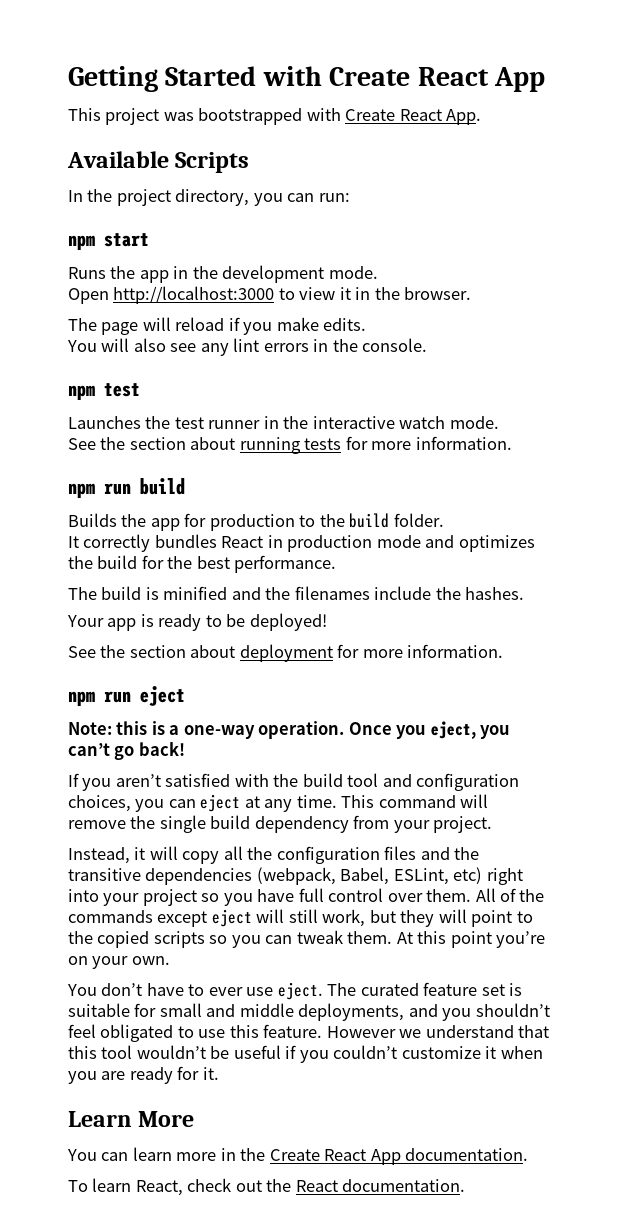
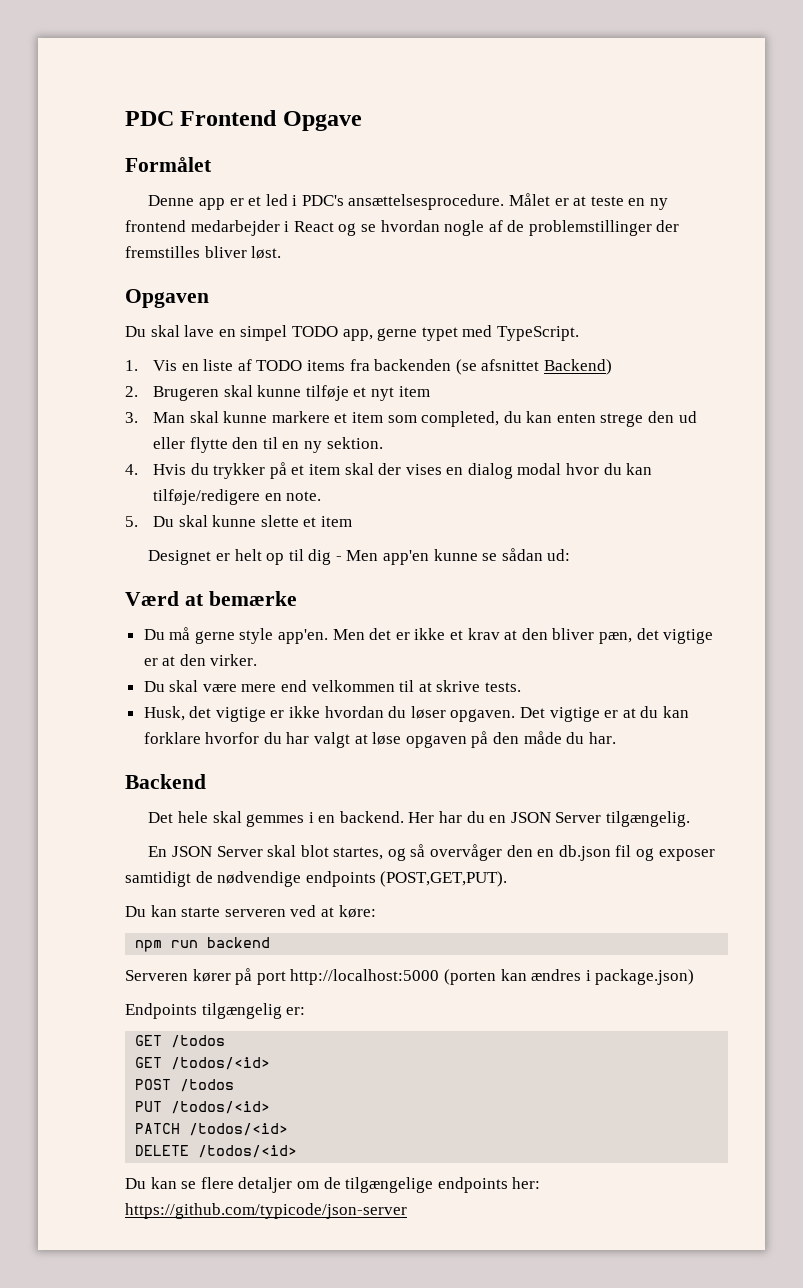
[68,66,546,92] [68,108,482,125] [67,151,250,173] [68,189,350,206] [68,233,149,250] [68,265,378,283] [68,286,472,304] [68,317,367,335] [67,338,428,356] [68,383,140,400] [68,416,499,429] [68,436,512,454] [68,478,185,498] [68,513,444,531] [68,534,535,552] [68,555,337,573] [68,586,525,600] [67,613,327,631] [68,644,504,662] [68,686,185,706] [68,721,511,739] [68,742,185,760] [68,773,520,791] [68,794,489,812] [68,815,493,833] [68,846,480,864] [68,867,523,885] [68,888,545,906] [68,909,533,927] [68,930,546,948] [68,956,170,969] [67,982,523,1000] [68,1003,550,1021] [68,1024,550,1042] [68,1045,543,1063] [68,1066,219,1084] [68,1111,195,1127] [67,1147,529,1165] [68,1178,466,1196] Getting Started with Create React App // This project was bootstrapped with Create React App. // Available Scripts // In the project directory, you can run: // npm start // Runs the app in the development mode. // Open http://localhost:3000 to view it in the browser. // The page will reload if you make edits. // You will also see any lint errors in the console. // npm test // Launches the test runner in the interactive watch mode. // See the section about running tests for more information. // npm run build // Builds the app for production to the build folder. // It correctly bundles React in production mode and optimizes the build for the best performance. // The build is minified and the filenames include the hashes. // Your app is ready to be deployed! // See the section about deployment for more information. // npm run eject // Note: this is a one-way operation. Once you eject, you can’t go back! // If you aren’t satisfied with the build tool and configuration choices, you can eject at any time. This command will remove the single build dependency from your project. // Instead, it will copy all the configuration files and the transitive dependencies (webpack, Babel, ESLint, etc) right into your project so you have full control over them. All of the commands except eject will still work, but they will point to the copied scripts so you can tweak them. At this point you’re on your own. // You don’t have to ever use eject. The curated feature set is suitable for small and middle deployments, and you shouldn’t feel obligated to use this feature. However we understand that this tool wouldn’t be useful if you couldn’t customize it when you are ready for it. // Learn More // You can learn more in the Create React App documentation. // To learn React, check out the React documentation. -> [125,110,362,131] [125,157,212,172] [148,193,669,210] [125,220,680,236] [125,246,282,259] [125,289,209,308] [125,325,579,341] [125,359,612,375] [125,385,430,401] [125,411,697,427] [152,437,383,453] [125,462,653,479] [152,489,322,505] [125,515,352,527] [148,548,571,565] [125,591,297,606] [143,627,714,644] [143,654,258,666] [143,680,522,692] [143,706,689,722] [143,731,616,748] [125,774,206,789] [148,811,691,827] [148,844,715,861] [125,871,508,887] [125,905,376,918] [135,937,271,952] [125,968,695,985] [125,1003,306,1019] [135,1035,226,1048] [135,1057,271,1070] [135,1079,235,1092] [135,1101,271,1114] [135,1123,289,1136] [135,1145,298,1158] [125,1177,541,1193] [125,1203,407,1219] PDC Frontend Opgave // Formålet // Denne app er et led i PDC's ansættelsesprocedure. Målet er at teste en ny frontend medarbejder i React og se hvordan nogle af de problemstillinger der fremstilles bliver løst. // Opgaven // Du skal lave en simpel TODO app, gerne typet med TypeScript. // 1. Vis en liste af TODO items fra backenden (se afsnittet Backend) // 2. Brugeren skal kunne tilføje et nyt item // 3. Man skal kunne markere et item som completed, du kan enten strege den ud eller flytte den til en ny sektion. // 4. Hvis du trykker på et item skal der vises en dialog modal hvor du kan tilføje/redigere en note. // 5. Du skal kunne slette et item // Designet er helt op til dig - Men app'en kunne se sådan ud: // Værd at bemærke // Du må gerne style app'en. Men det er ikke et krav at den bliver pæn, det vigtige er at den virker. // Du skal være mere end velkommen til at skrive tests. // Husk, det vigtige er ikke hvordan du løser opgaven. Det vigtige er at du kan forklare hvorfor du har valgt at løse opgaven på den måde du har. // Backend // Det hele skal gemmes i en backend. Her har du en JSON Server tilgængelig. // En JSON Server skal blot startes, og så overvåger den en db.json fil og exposer samtidigt de nødvendige endpoints (POST,GET,PUT). // Du kan starte serveren ved at køre: // npm run backend // Serveren kører på port http://localhost:5000 (porten kan ændres i package.json) // Endpoints tilgængelig er: // GET /todos // GET /todos/<id> // POST /todos // PUT /todos/<id> // PATCH /todos/<id> // DELETE /todos/<id> // Du kan se flere detaljer om de tilgængelige endpoints her: https://github.com/typicode/json-server

